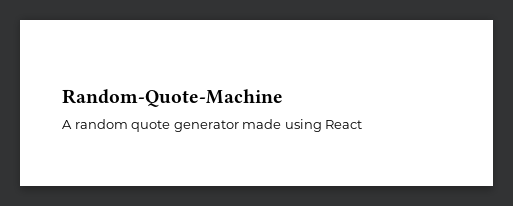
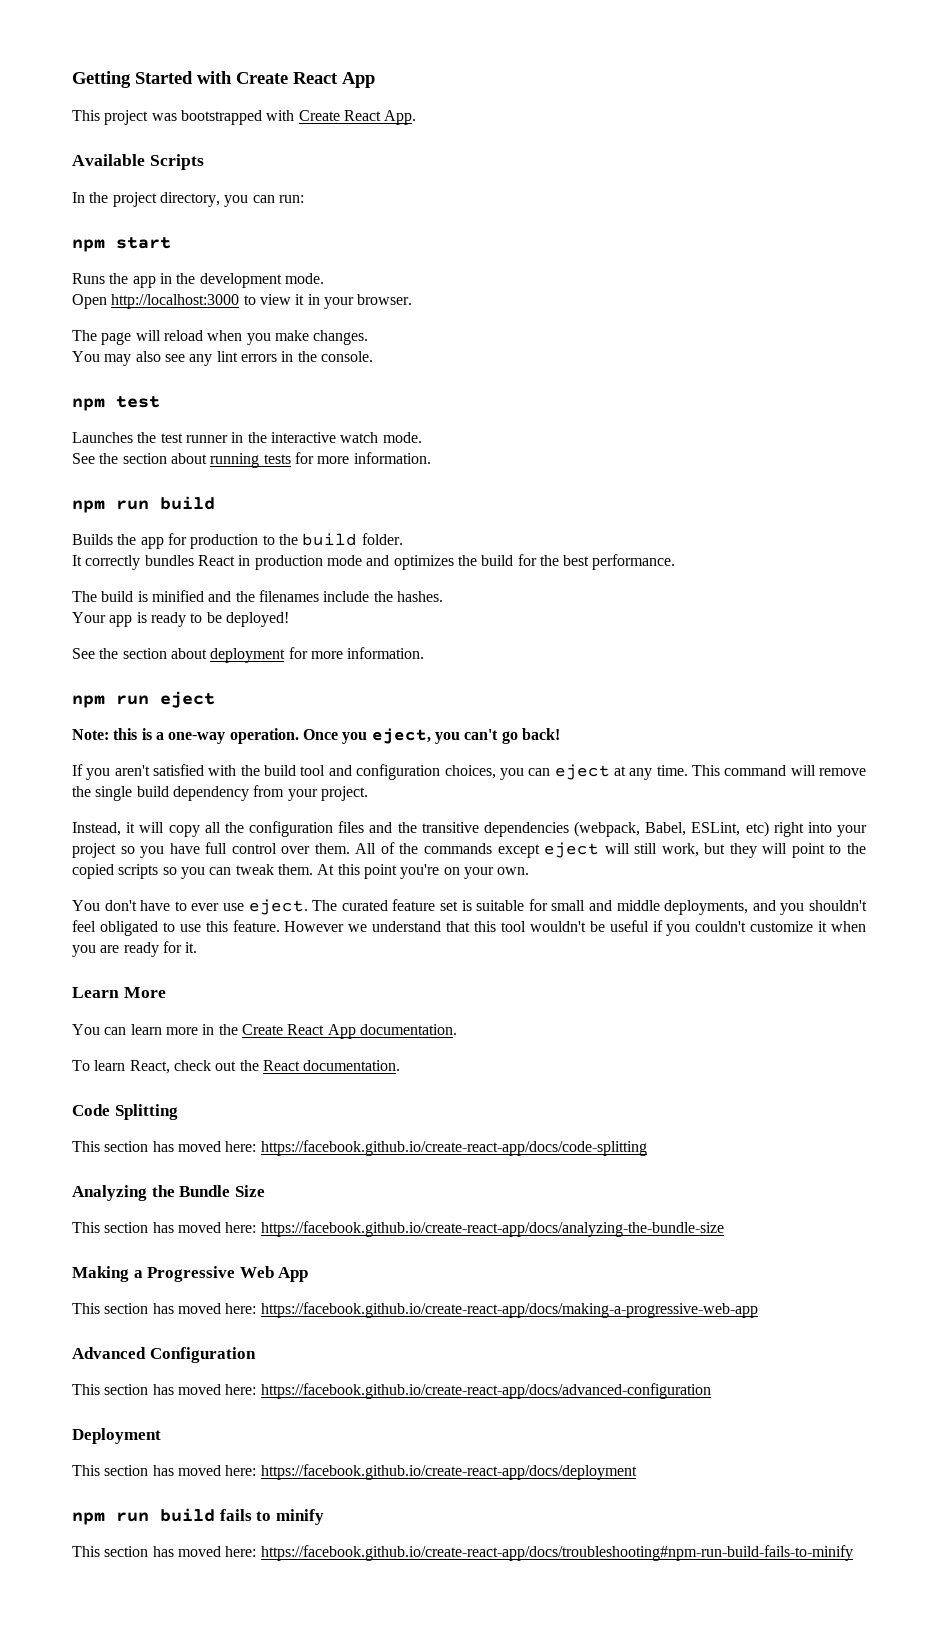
[62,89,283,107] [62,119,363,132] Random-Quote-Machine // A random quote generator made using React -> [72,71,375,88] [72,110,417,125] [72,154,204,170] [72,192,304,207] [72,237,171,252] [72,273,324,288] [72,294,413,309] [72,330,369,345] [72,351,373,366] [72,396,160,411] [72,432,422,443] [72,452,431,468] [72,496,215,513] [72,533,403,549] [72,554,676,570] [72,590,443,602] [72,612,289,627] [72,647,425,663] [72,691,215,708] [72,728,560,744] [72,764,867,780] [72,785,368,801] [72,821,867,837] [72,842,866,858] [72,864,530,879] [72,899,868,915] [72,920,866,936] [72,941,198,957] [72,987,166,998] [72,1024,457,1039] [72,1060,401,1074] [72,1104,178,1120] [72,1140,647,1156] [72,1185,265,1201] [72,1221,724,1237] [72,1266,309,1282] [72,1302,758,1318] [72,1347,256,1363] [72,1383,711,1399] [72,1428,161,1444] [72,1464,637,1480] [72,1508,324,1525] [72,1545,853,1561] Getting Started with Create React App // This project was bootstrapped with Create React App. // Available Scripts // In the project directory, you can run: // npm start // Runs the app in the development mode. // Open http://localhost:3000 to view it in your browser. // The page will reload when you make changes. // You may also see any lint errors in the console. // npm test // Launches the test runner in the interactive watch mode. // See the section about running tests for more information. // npm run build // Builds the app for production to the build folder. // It correctly bundles React in production mode and optimizes the build for the best performance. // The build is minified and the filenames include the hashes. // Your app is ready to be deployed! // See the section about deployment for more information. // npm run eject // Note: this is a one-way operation. Once you eject, you can't go back! // If you aren't satisfied with the build tool and configuration choices, you can eject at any time. This command will remove the single build dependency from your project. // Instead, it will copy all the configuration files and the transitive dependencies (webpack, Babel, ESLint, etc) right into your project so you have full control over them. All of the commands except eject will still work, but they will point to the copied scripts so you can tweak them. At this point you're on your own. // You don't have to ever use eject. The curated feature set is suitable for small and middle deployments, and you shouldn't feel obligated to use this feature. However we understand that this tool wouldn't be useful if you couldn't customize it when you are ready for it. // Learn More // You can learn more in the Create React App documentation. // To learn React, check out the React documentation. // Code Splitting // This section has moved here: https://facebook.github.io/create-react-app/docs/code-splitting // Analyzing the Bundle Size // This section has moved here: https://facebook.github.io/create-react-app/docs/analyzing-the-bundle-size // Making a Progressive Web App // This section has moved here: https://facebook.github.io/create-react-app/docs/making-a-progressive-web-app // Advanced Configuration // This section has moved here: https://facebook.github.io/create-react-app/docs/advanced-configuration // Deployment // This section has moved here: https://facebook.github.io/create-react-app/docs/deployment // npm run build fails to minify // This section has moved here: https://facebook.github.io/create-react-app/docs/troubleshooting#npm-run-build-fails-to-minify

